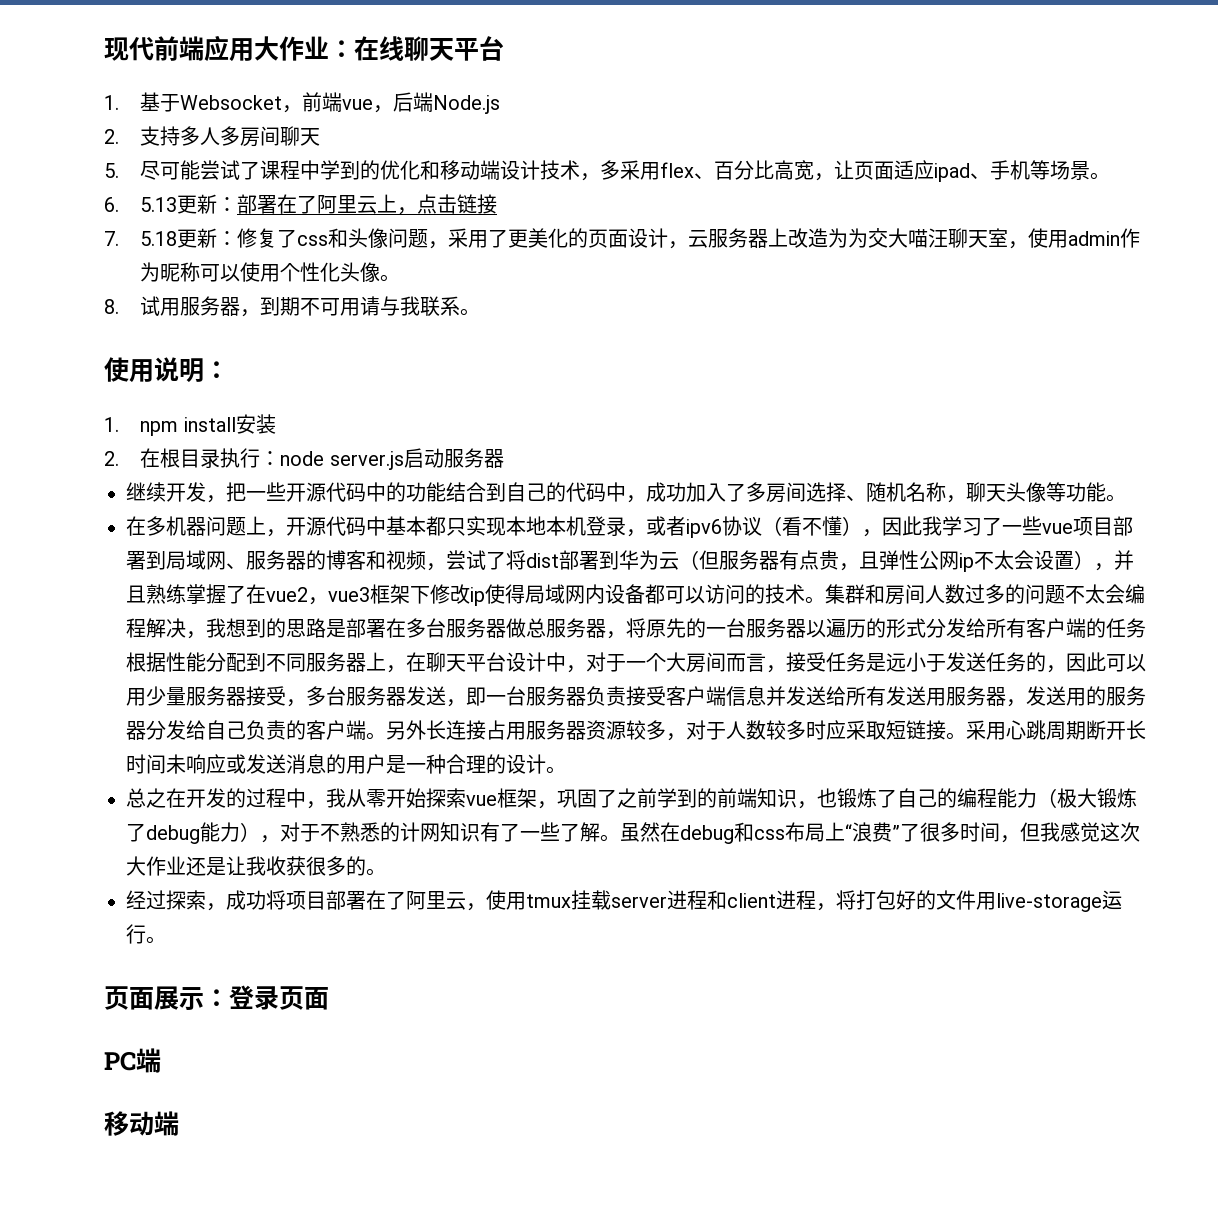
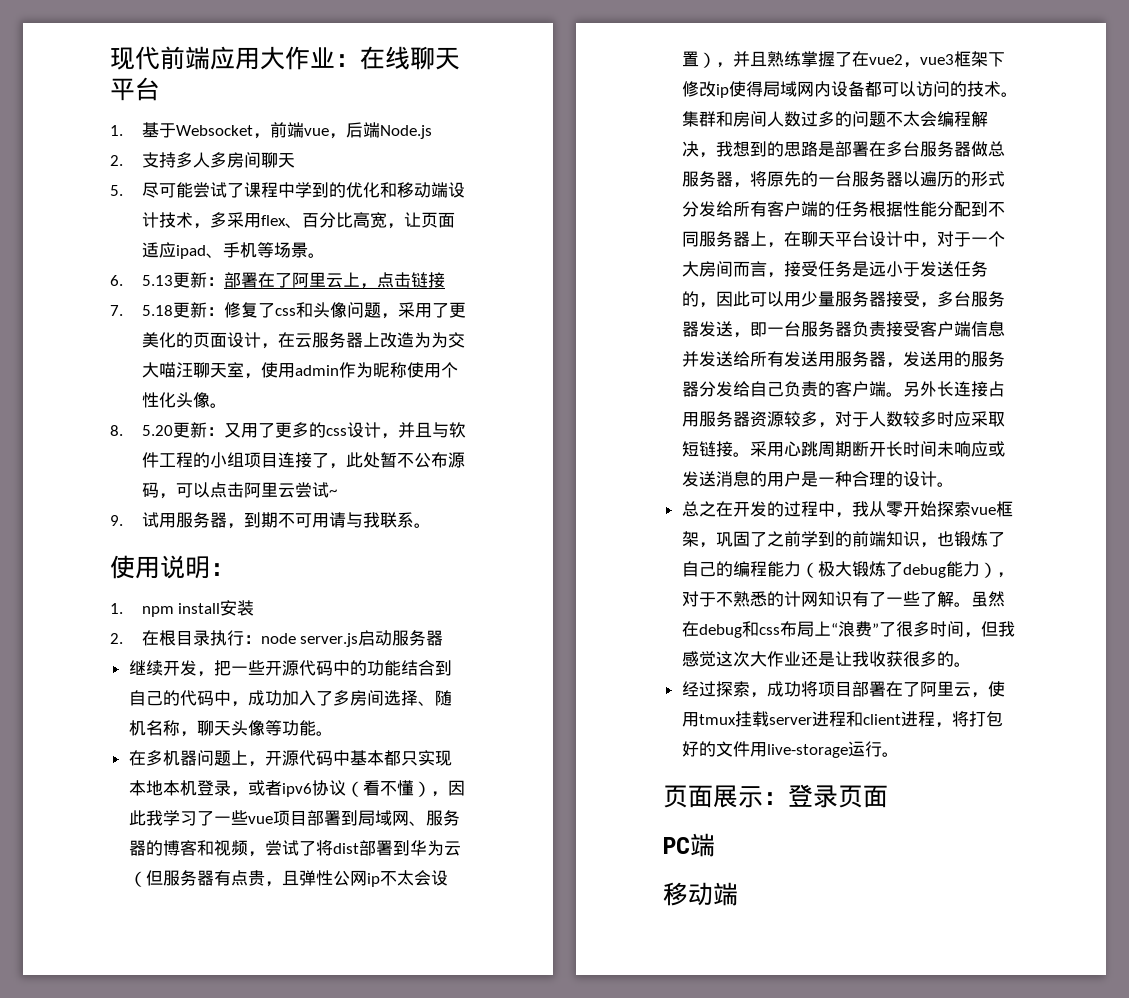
(689, 245) none -> [277,332,295,348] 在
[200,264,241,282] 可以 -> (407, 370) none
(119, 306) none -> [141,422,466,439] [141,452,465,469] [141,482,337,499] [110,515,123,526] 5.20更新：又用了更多的css设计，并且与软件工程的小组项目连接了，此处暂不公布源码，可以点击阿里云尝试~ // 9.

